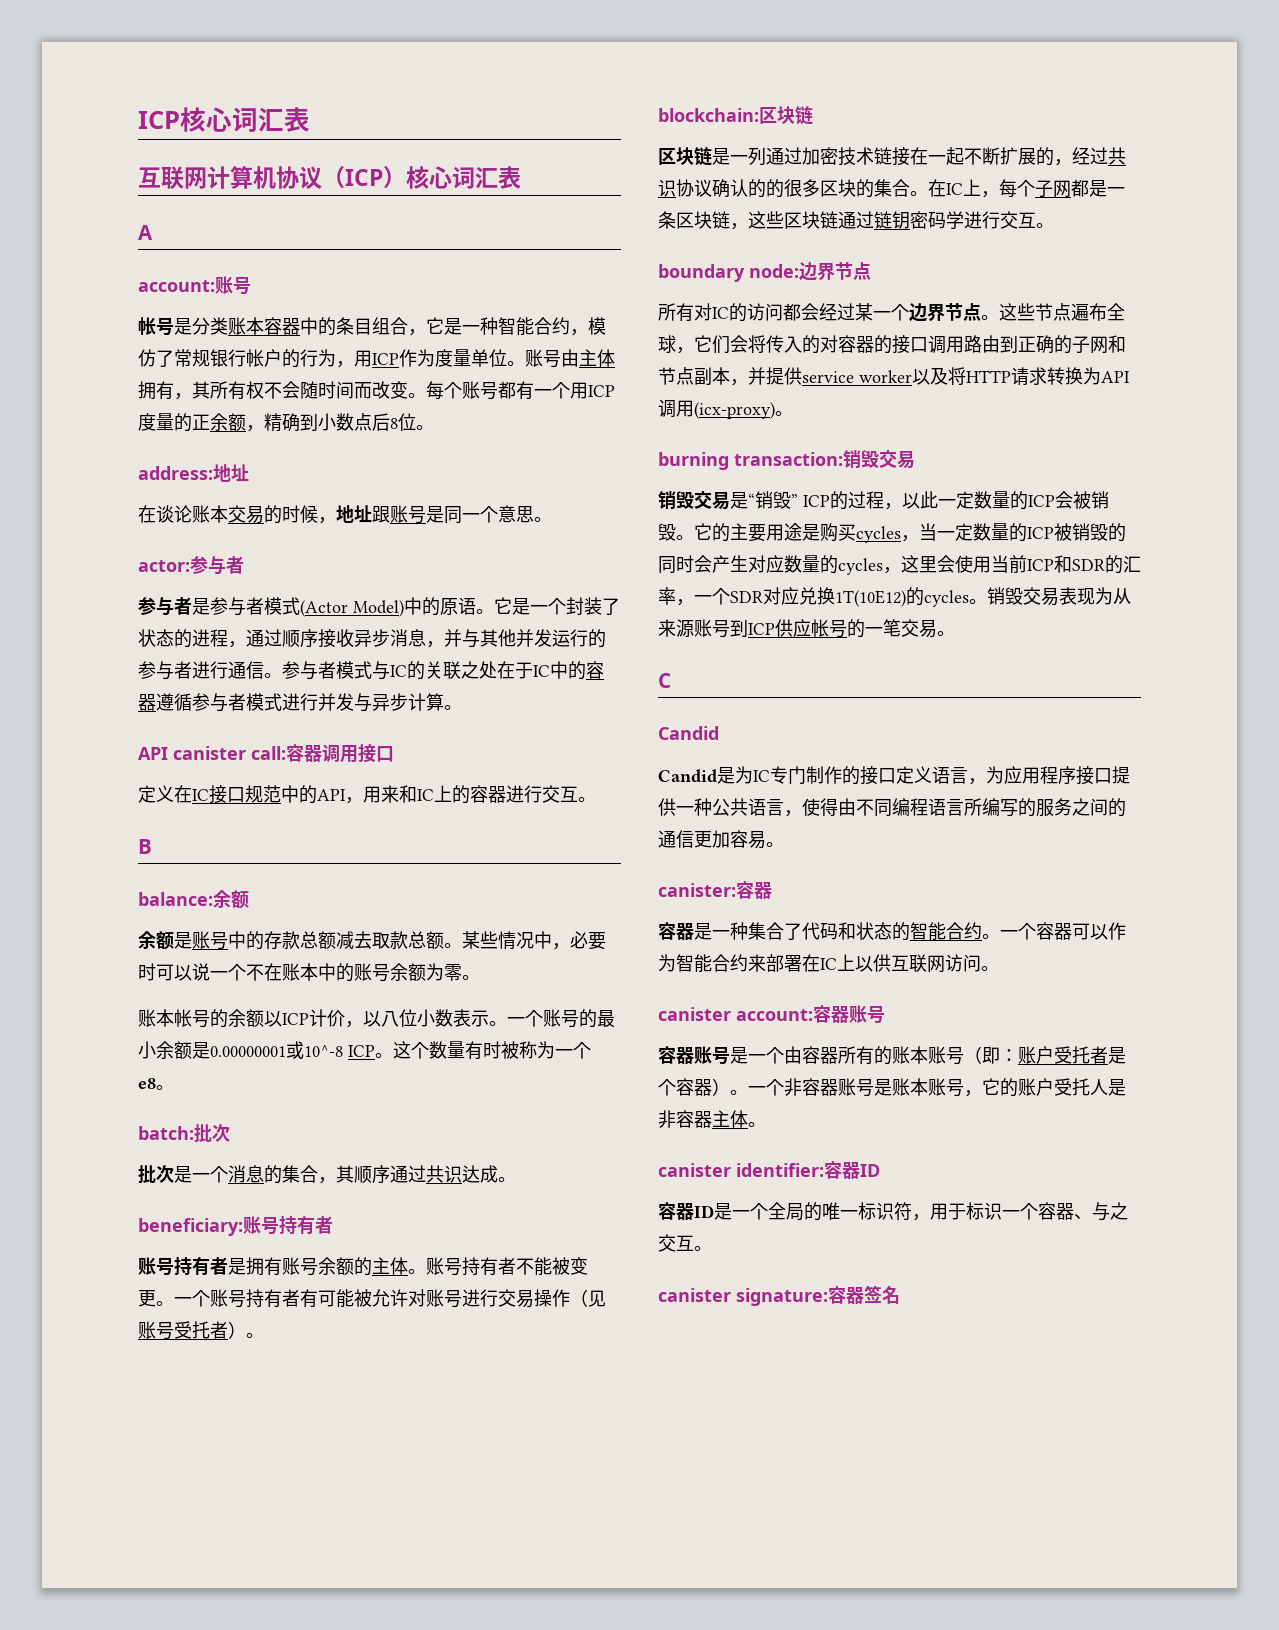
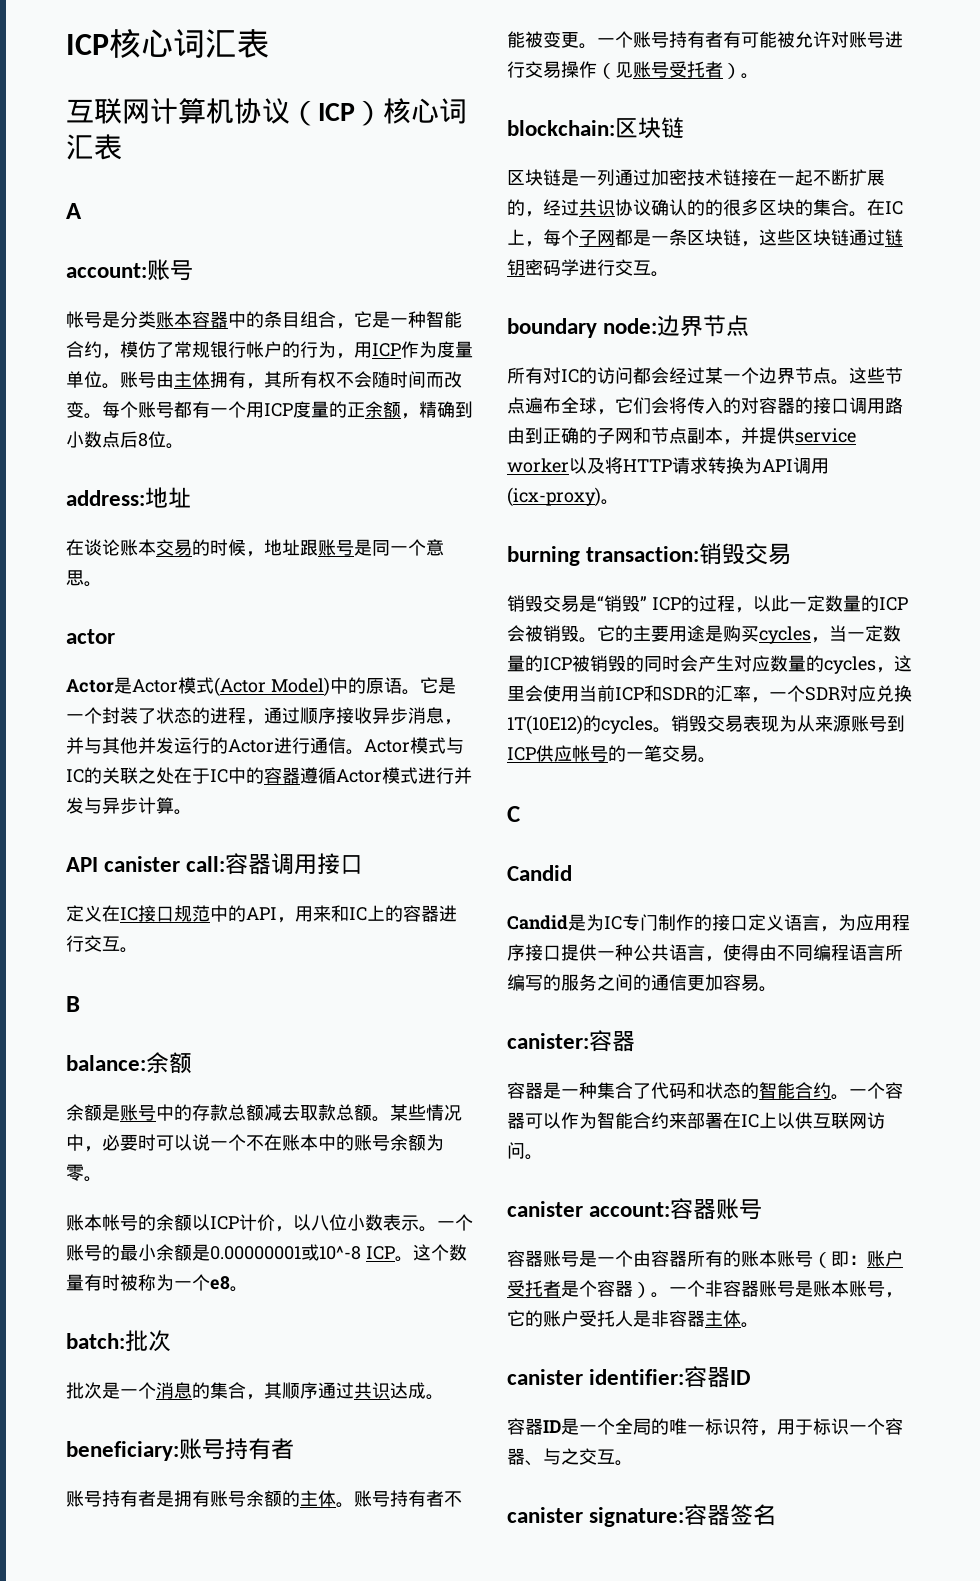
[138,556,244,575] [138,597,264,616] actor:参与者 // 参与者是参与者 -> [66,629,115,644] [66,677,178,694] actor // Actor是Actor
[138,661,192,680] 参与者 -> [228,739,274,753] Actor
[282,661,336,680] 参与者 -> [364,739,410,753] Actor
[192,693,246,712] 参与者 -> [336,769,382,783] Actor

